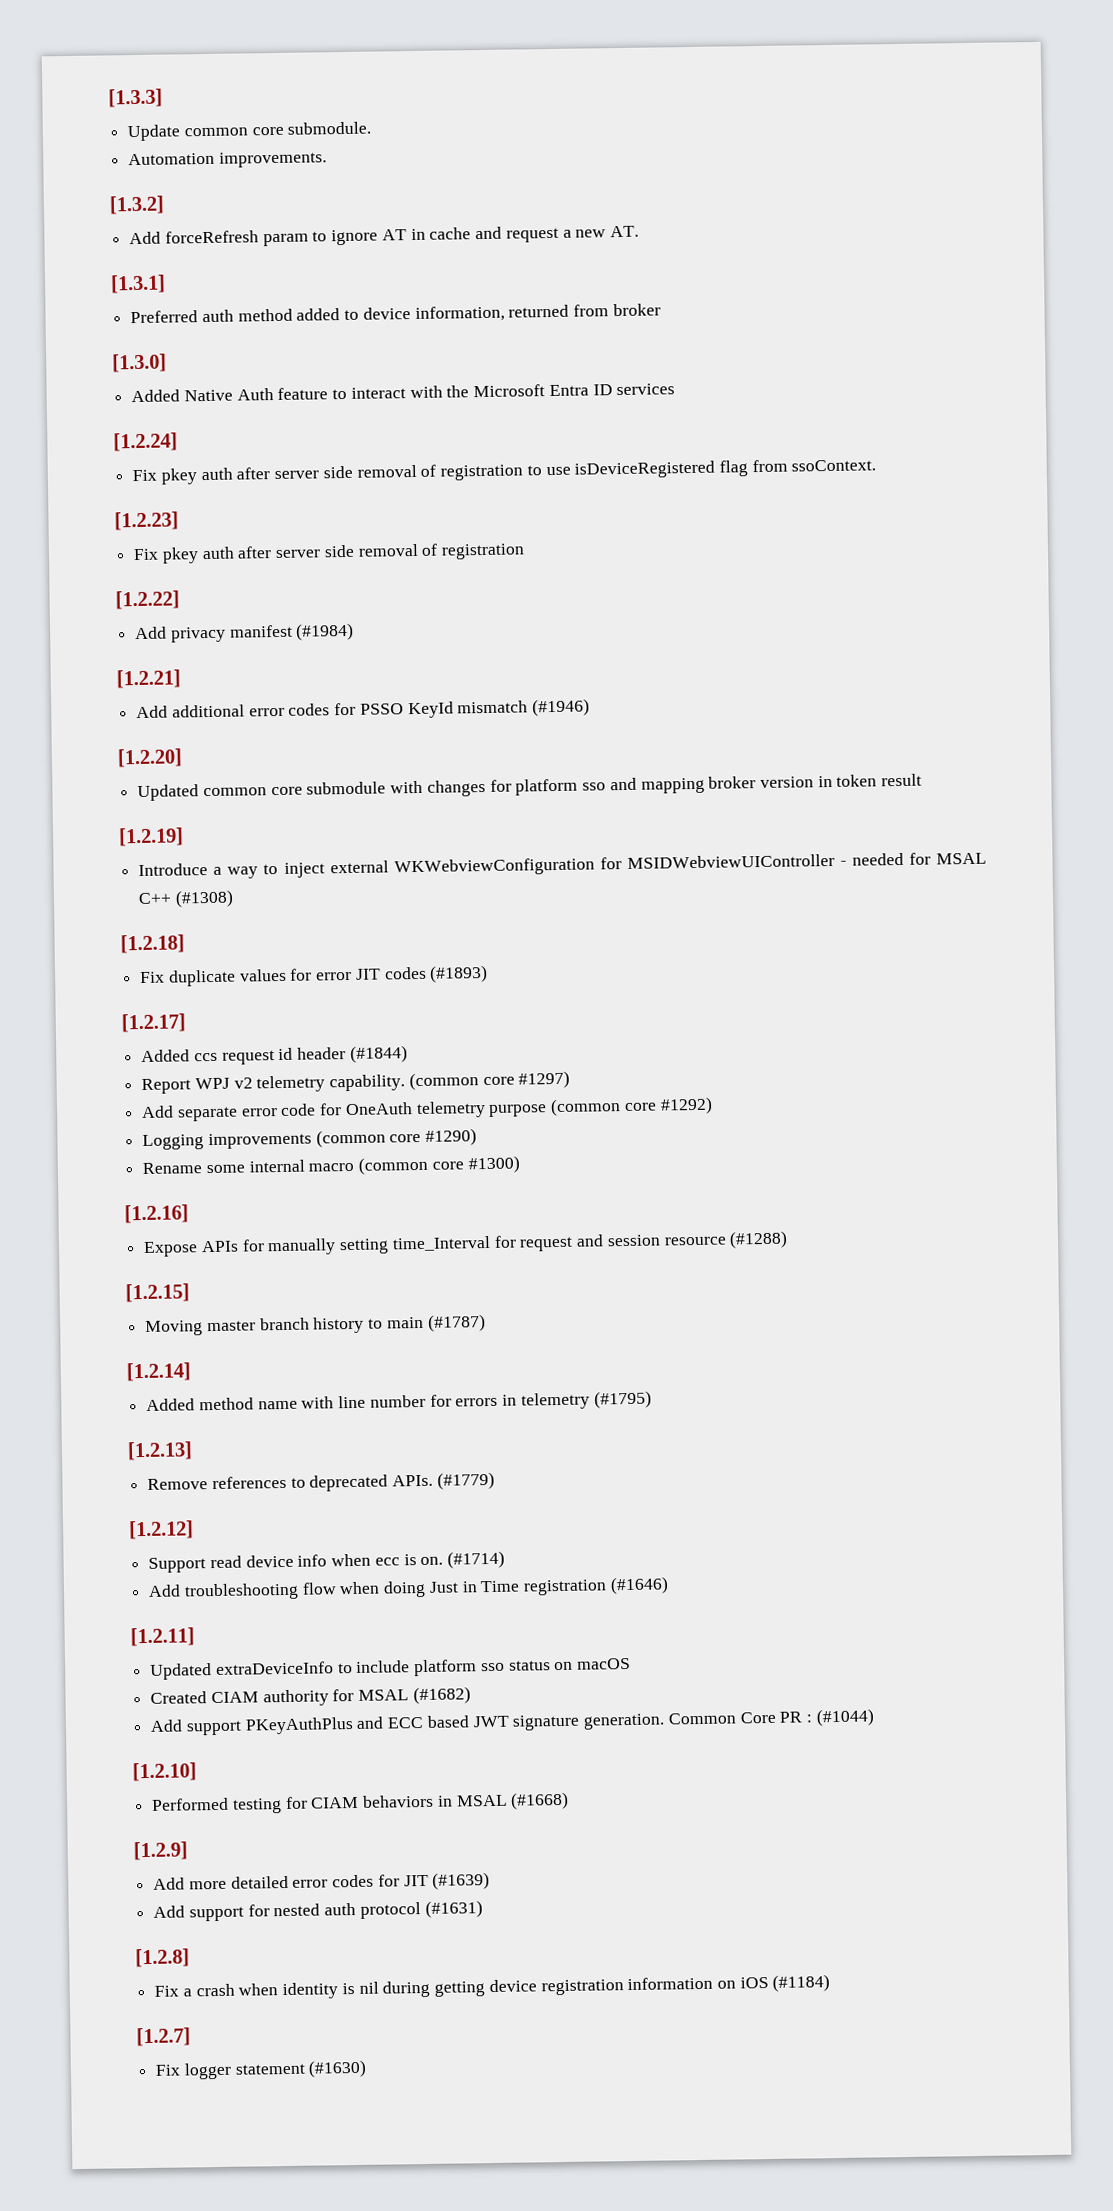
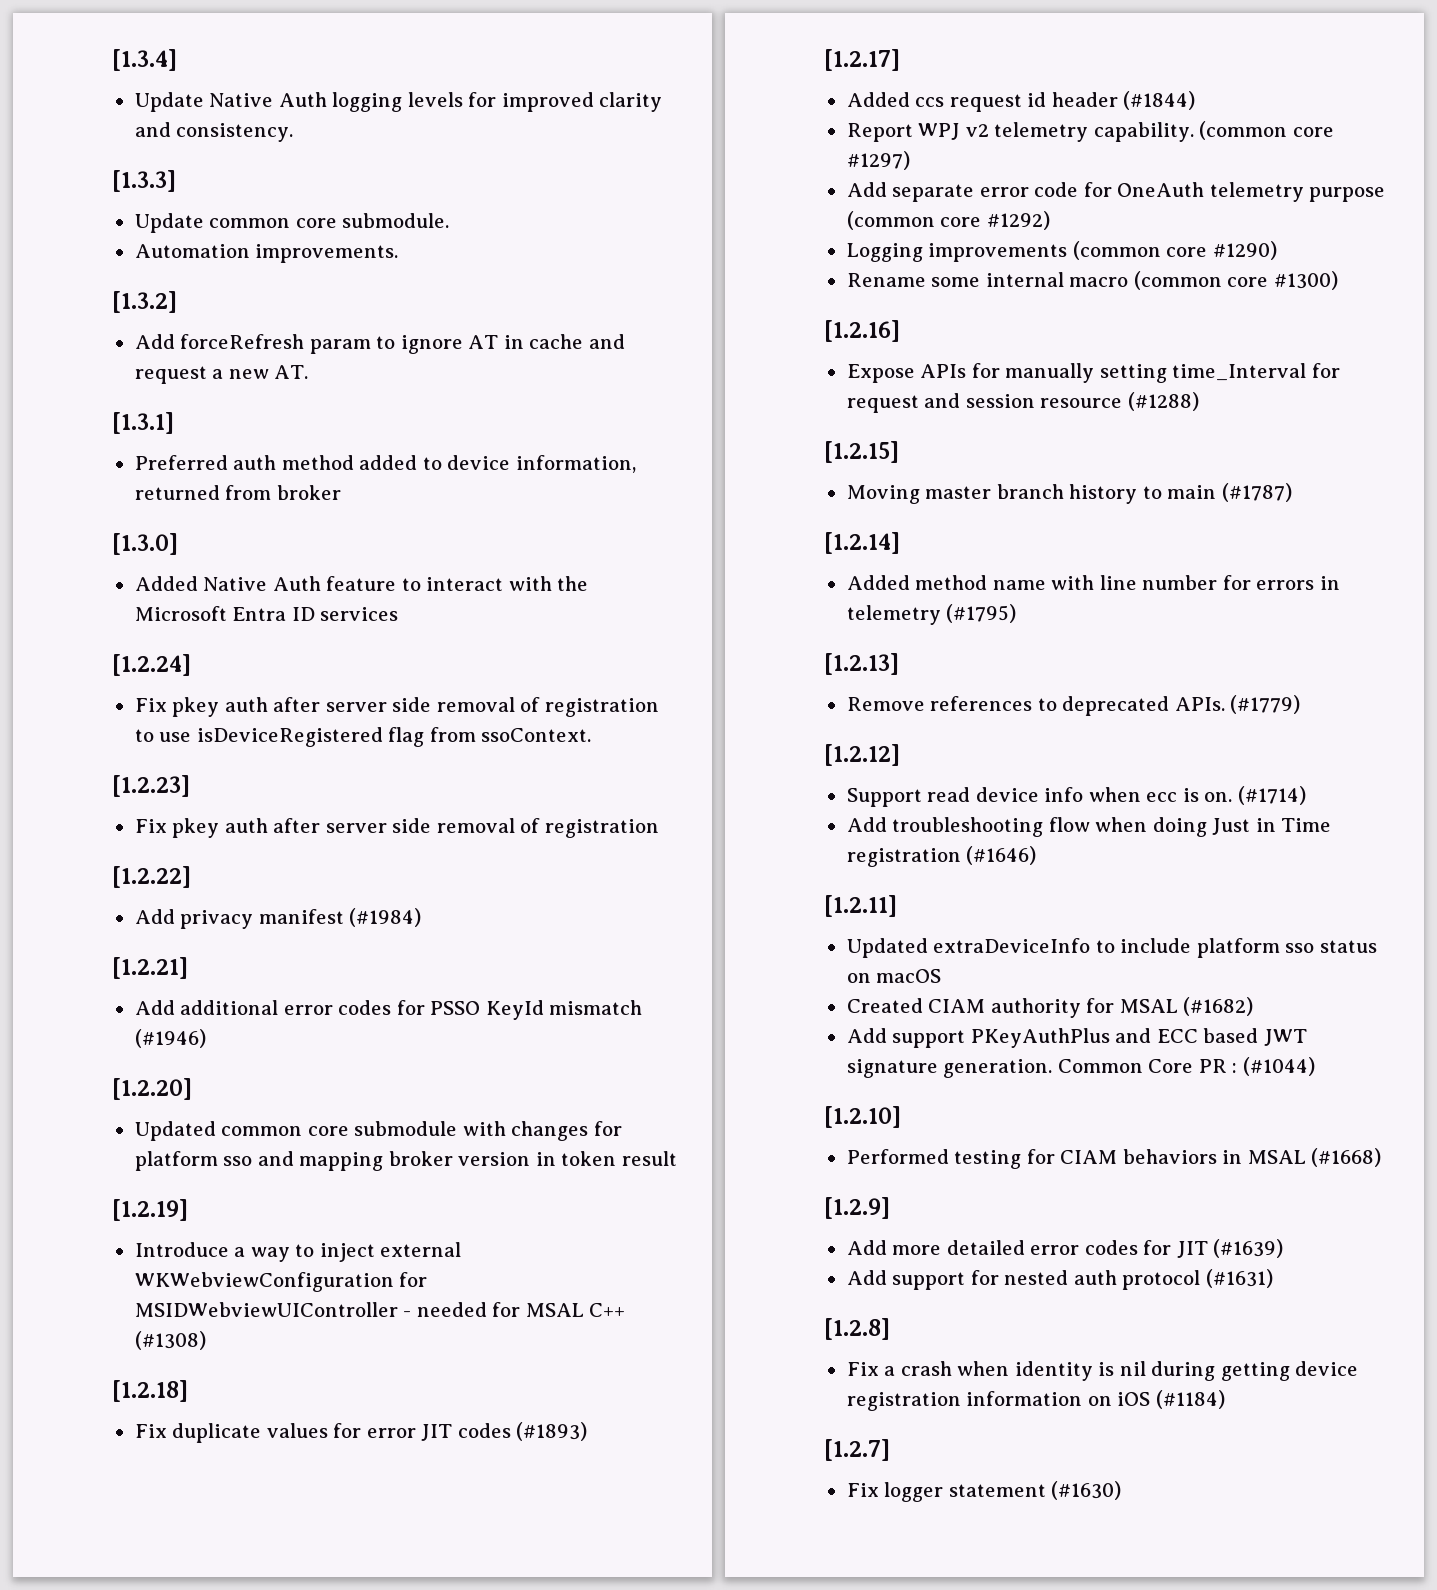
(108, 98) none -> [112,49,177,71] [134,92,663,112] [134,122,294,142] [1.3.4] // Update Native Auth logging levels for improved clarity and consistency. //

